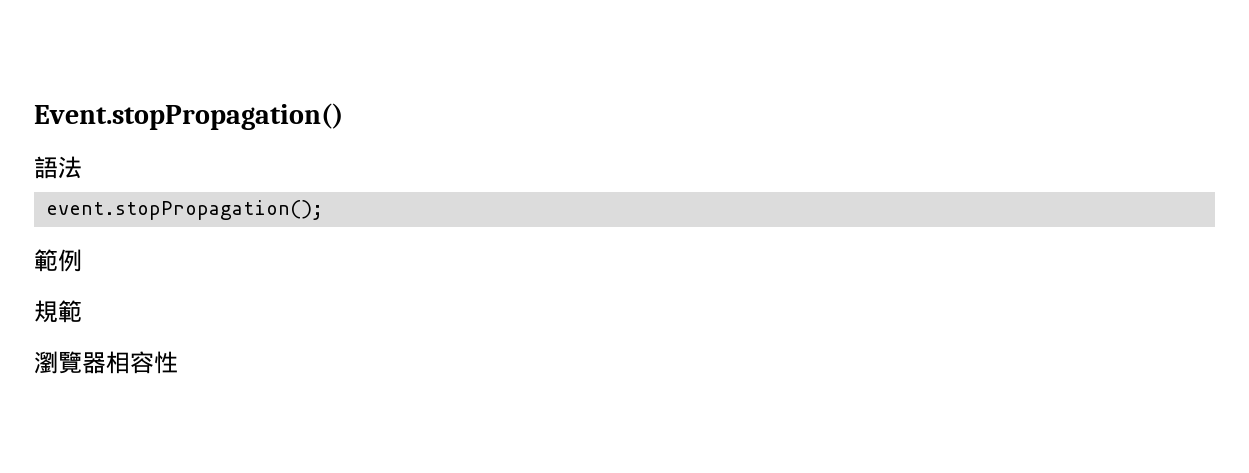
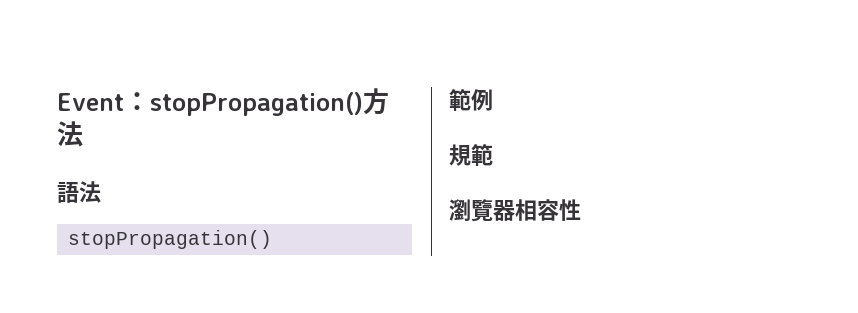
[34,103,343,130] Event.stopPropagation() -> [57,88,389,116] [57,121,83,147] Event：stopPropagation()方法
[46,200,324,220] event.stopPropagation(); -> [68,230,273,249] stopPropagation()

